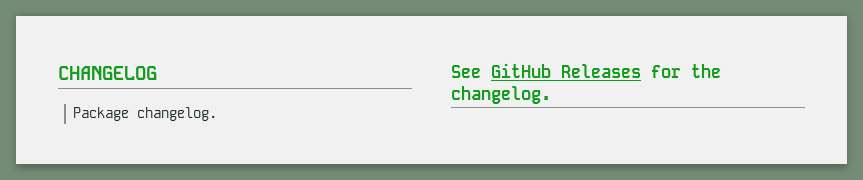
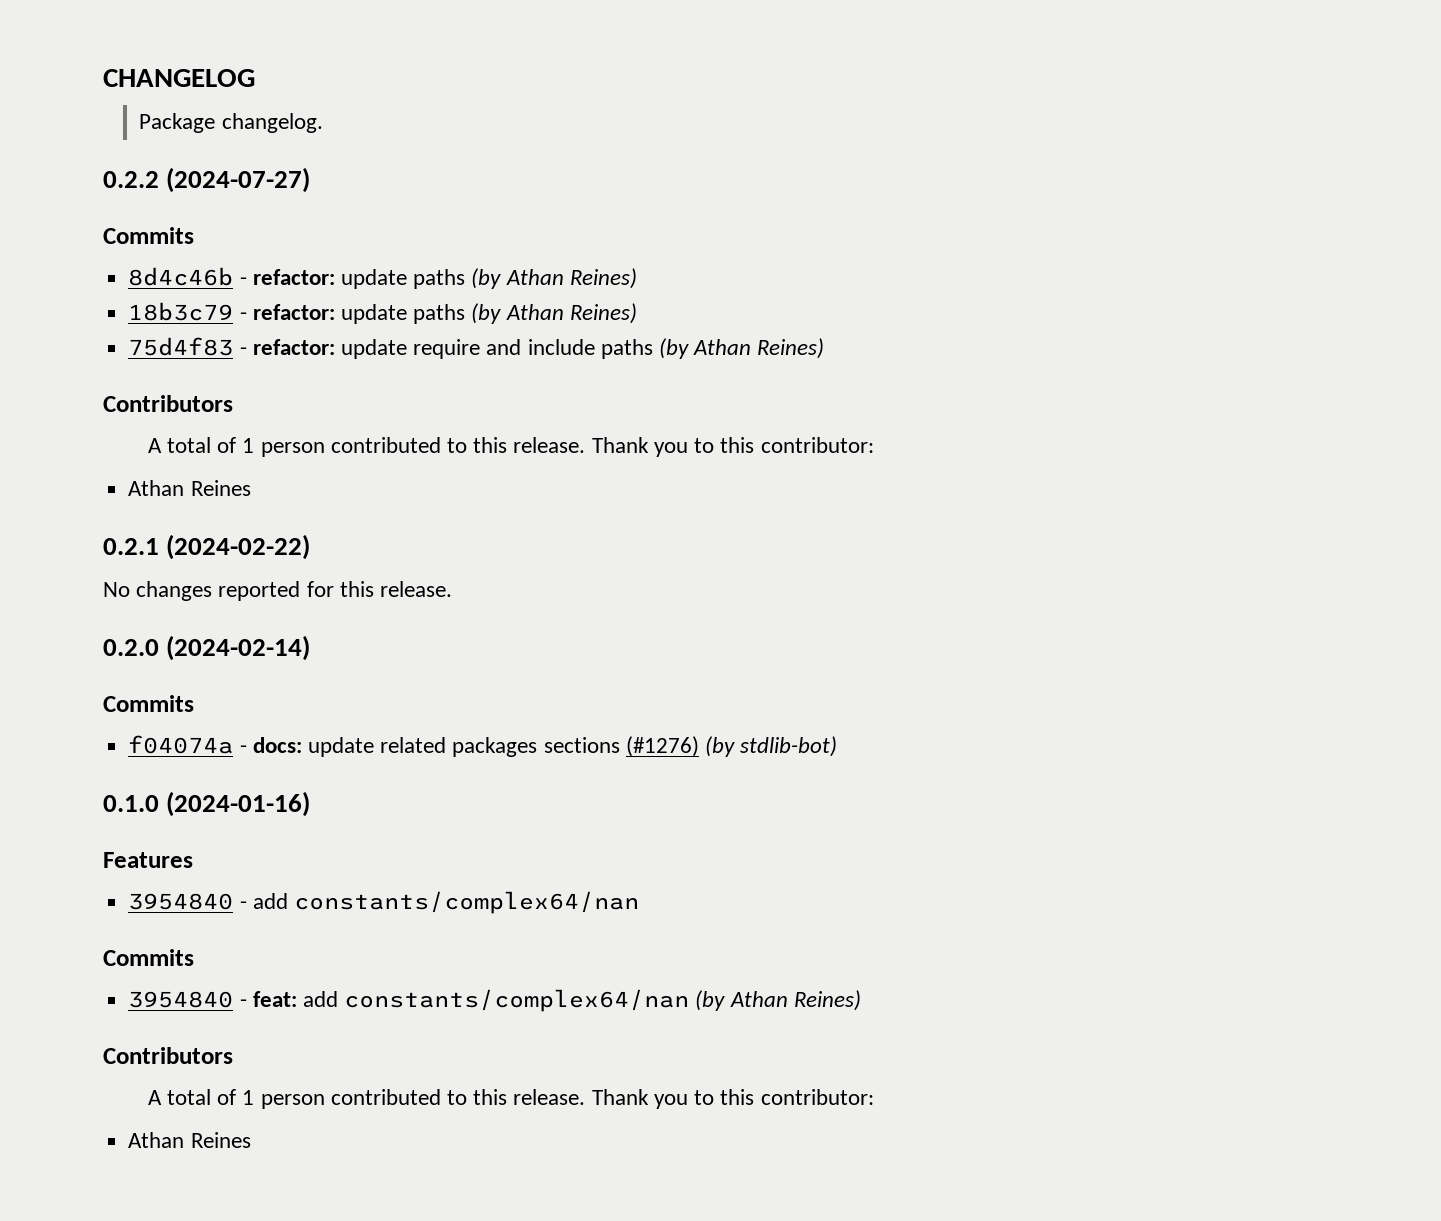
[451,63,721,78] [451,86,551,104] See GitHub Releases for the changelog. -> [103,167,311,193] [103,227,194,244] [128,267,637,289] [128,302,637,324] [128,337,825,359] [103,395,233,412] [147,437,874,457] [128,480,251,496] [103,534,311,560] [103,581,453,601] [103,635,311,661] [103,695,194,712] [128,735,838,757] [103,791,311,817] [103,852,193,868] [128,891,639,914] [103,949,194,966] [128,989,861,1012] [103,1047,233,1064] [147,1089,874,1109] [128,1132,251,1148] 0.2.2 (2024-07-27) // Commits // 8d4c46b - refactor: update paths (by Athan Reines) // 18b3c79 - refactor: update paths (by Athan Reines) // 75d4f83 - refactor: update require and include paths (by Athan Reines) // Contributors // A total of 1 person contributed to this release. Thank you to this contributor: // Athan Reines // 0.2.1 (2024-02-22) // No changes reported for this release. // 0.2.0 (2024-02-14) // Commits // f04074a - docs: update related packages sections (#1276) (by stdlib-bot) // 0.1.0 (2024-01-16) // Features // 3954840 - add constants/complex64/nan // Commits // 3954840 - feat: add constants/complex64/nan (by Athan Reines) // Contributors // A total of 1 person contributed to this release. Thank you to this contributor: // Athan Reines

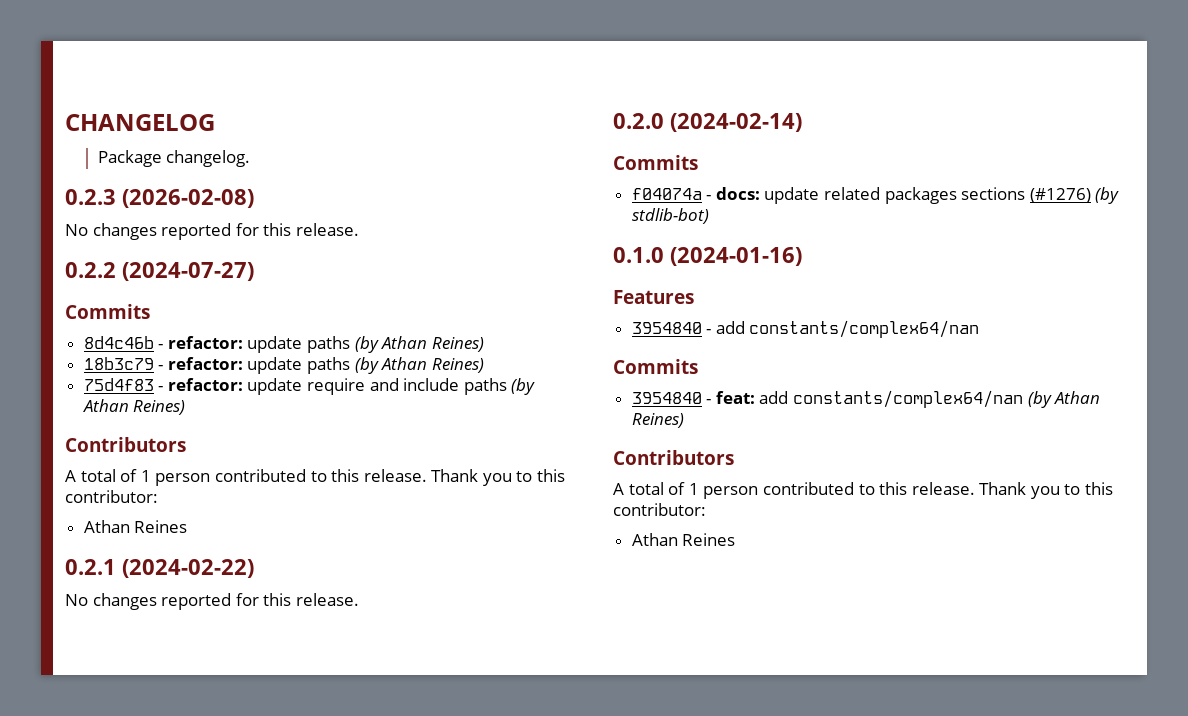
(323, 123) none -> [65,189,254,208] [65,223,359,240] // 0.2.3 (2026-02-08) // No changes reported for this release.

